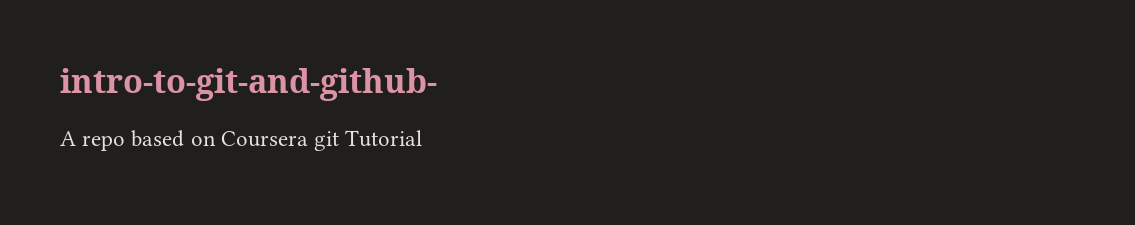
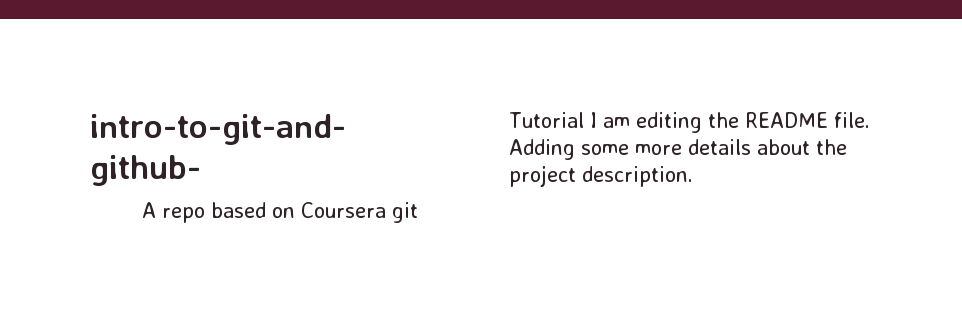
(423, 138) none -> [589,112,870,133] [509,139,847,160] [509,165,693,187] I am editing the README file. Adding some more details about the project description.

